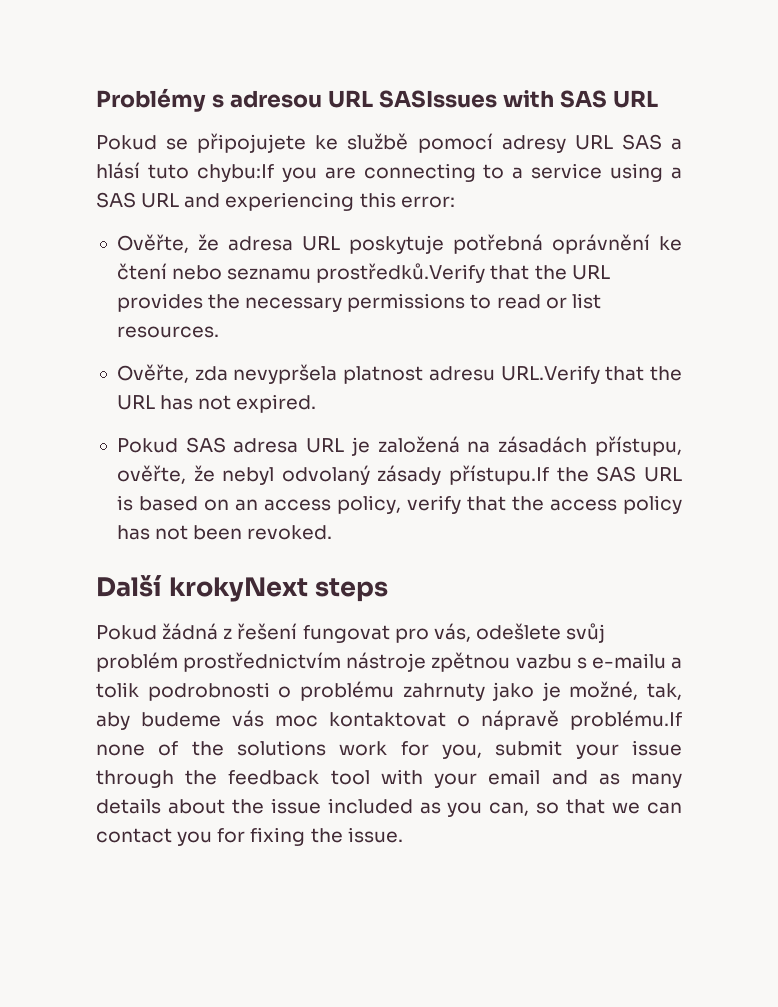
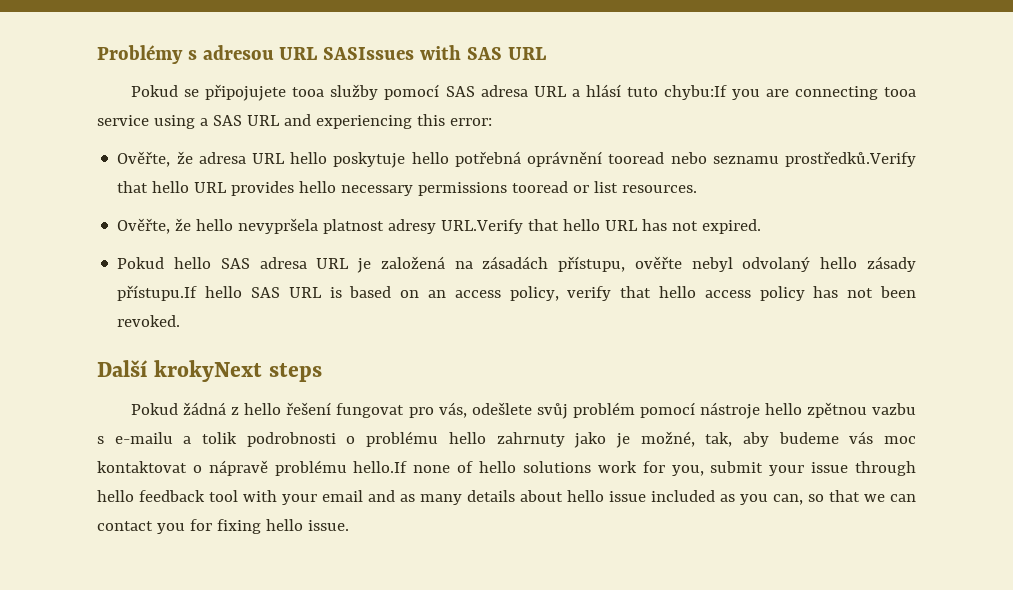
[315,133,662,153] ke službě pomocí adresy URL SAS -> [292,84,567,100] tooa služby pomocí SAS adresa URL
[483,164,524,179] to a -> [884,87,917,97] tooa
[348,234,683,254] [116,263,167,280] poskytuje potřebná oprávnění ke čtení -> [290,151,665,168] hello poskytuje hello potřebná oprávnění tooread
[534,265,567,280] the -> [152,181,190,193] hello
[208,294,241,309] the -> [299,181,337,193] hello
[470,294,541,309] to read -> [512,181,569,193] tooread
[194,366,228,381] zda -> [175,218,234,231] že hello
[428,366,495,381] adresu -> [388,219,437,234] adresy
[650,366,683,381] the -> [563,219,601,231] hello
(178, 445) none -> [174,257,212,269] hello
[116,465,215,484] ověřte, že -> [634,256,682,269] ověřte
(370, 475) none -> [820,257,858,269] hello
[556,467,589,482] the -> [205,286,243,298] hello
[511,496,544,511] the -> [658,286,696,298] hello
(233, 633) none -> [244,403,282,415] hello
[183,652,427,672] prostřednictvím nástroje -> [639,402,802,419] pomocí nástroje hello
(394, 691) none -> [448,432,486,444] hello
[570,710,682,730] problému.If -> [274,460,408,476] problému hello.If
[191,741,224,756] the -> [479,461,517,473] hello
[185,770,218,785] the -> [97,490,134,502] hello
[231,799,264,814] the -> [567,490,604,502] hello
[310,828,343,843] the -> [265,519,303,531] hello

